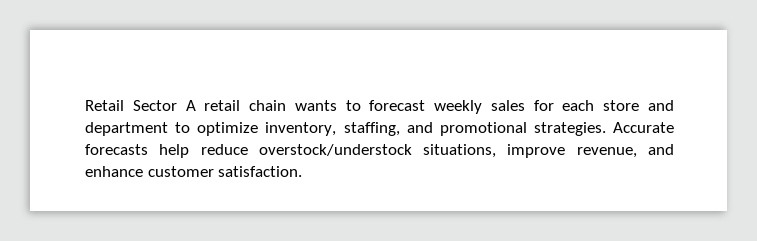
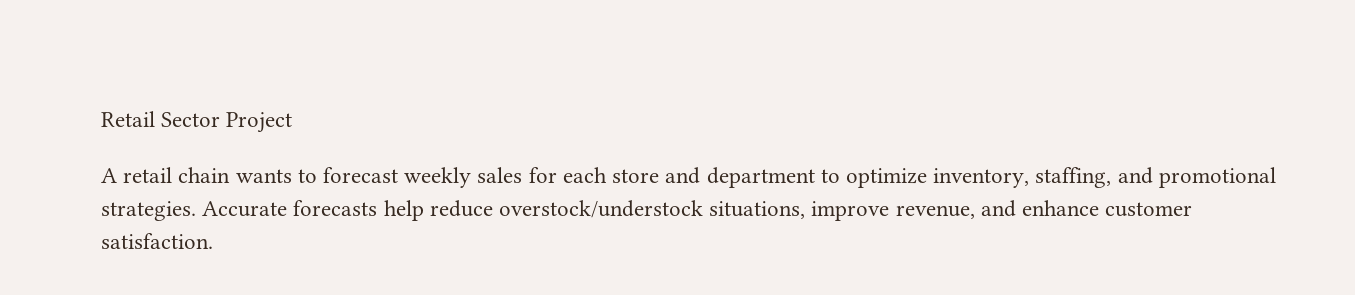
(177, 105) none -> [226,112,293,133] Project //

